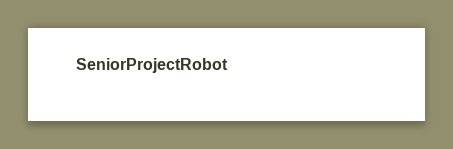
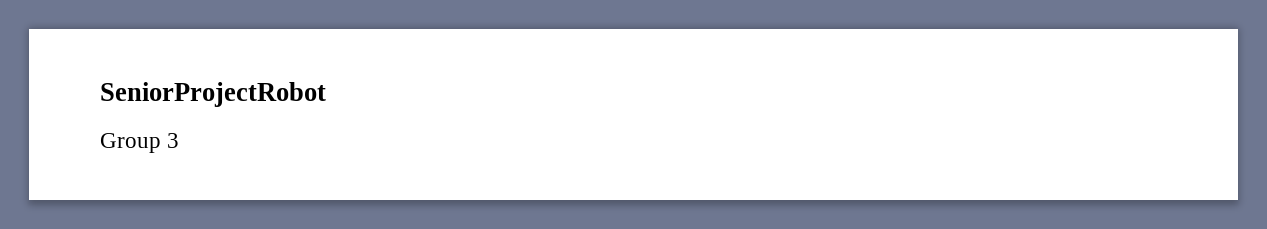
(228, 65) none -> [100,133,180,153] // Group 3

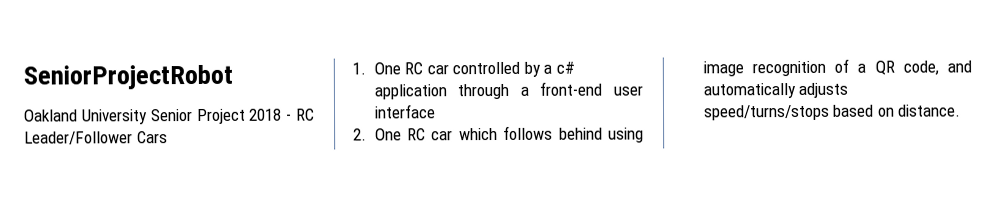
[100,133,180,153] Group 3 -> [23,108,315,125] [24,131,168,145] [352,61,576,77] [373,81,643,100] [373,104,436,119] [353,125,644,143] [702,58,972,77] [702,82,849,99] [702,104,962,121] Oakland University Senior Project 2018 - RC Leader/Follower Cars // 1. One RC car controlled by a c# application through a front-end user interface // 2. One RC car which follows behind using image recognition of a QR code, and automatically adjusts speed/turns/stops based on distance.

